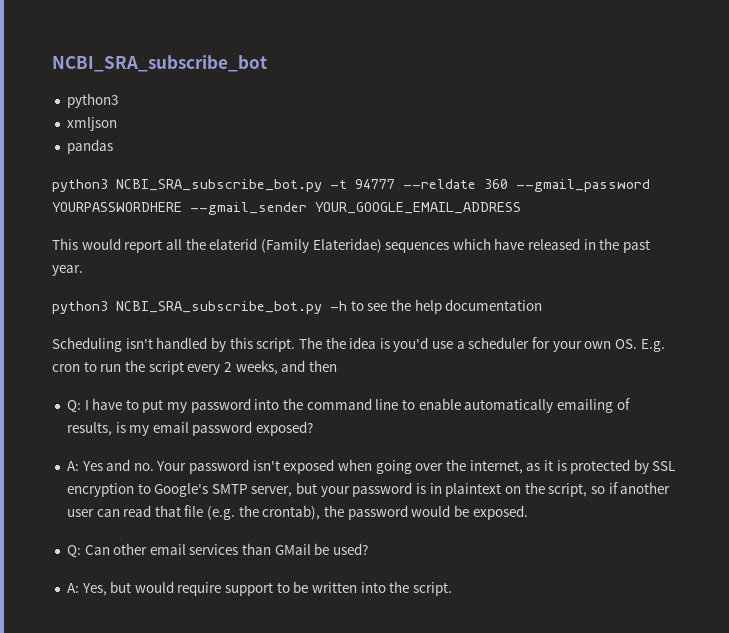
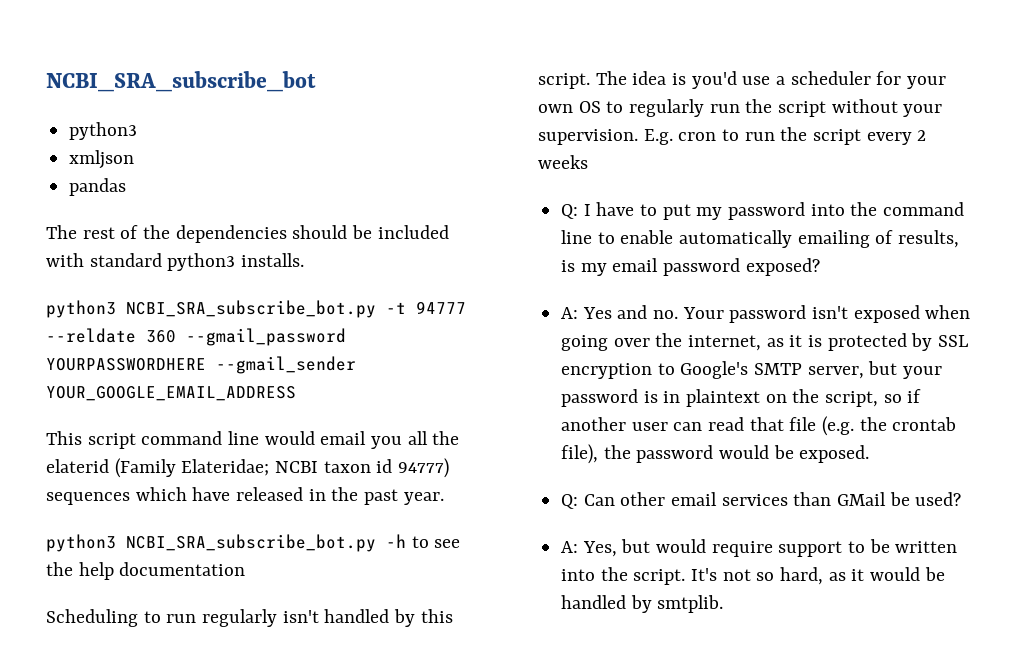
(113, 146) none -> [46,225,449,243] [46,253,305,271] // The rest of the dependencies should be included with standard python3 installs.
[81,238,382,253] would report all the elaterid (Family Elateridae) -> [87,431,460,449] [46,458,450,478] script command line would email you all the elaterid (Family Elateridae; NCBI taxon id 94777)
(122, 344) none -> [143,609,278,627] to run regularly
[325,337,346,349] the -> (627, 78) none
[614,339,637,349] OS. -> [578,99,943,117] [538,129,638,145] OS to regularly run the script without your supervision.
[235,360,337,375] weeks, and then -> [538,155,588,169] weeks
[262,505,321,520] crontab), -> [892,417,957,431] [561,444,599,464] crontab file),
(452, 589) none -> [691,567,945,585] [561,595,724,613] It's not so hard, as it would be handled by smtplib.

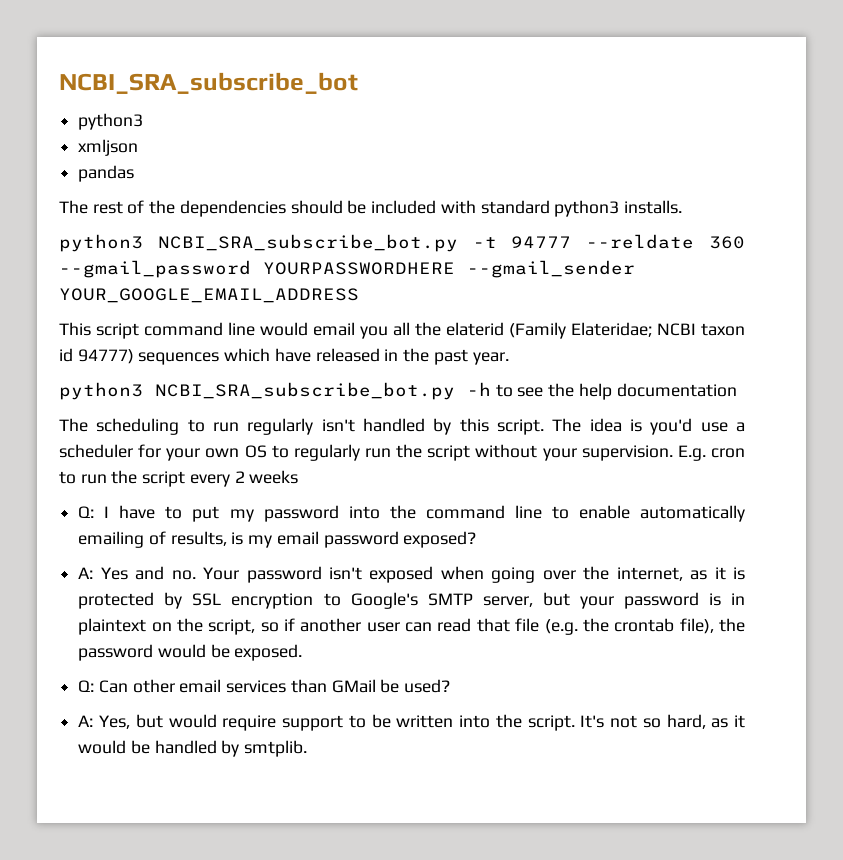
[46,609,138,627] Scheduling -> [59,418,180,435] The scheduling

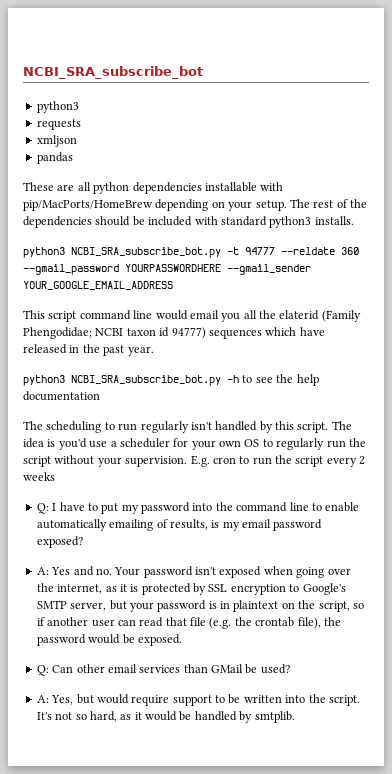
(144, 121) none -> [36,119,81,130] // requests
(135, 173) none -> [23,182,284,194] [23,199,287,211] These are all python dependencies installable with pip/MacPorts/HomeBrew depending on your setup.
[571,322,652,337] Elateridae; -> [23,327,92,339] Phengodidae;

